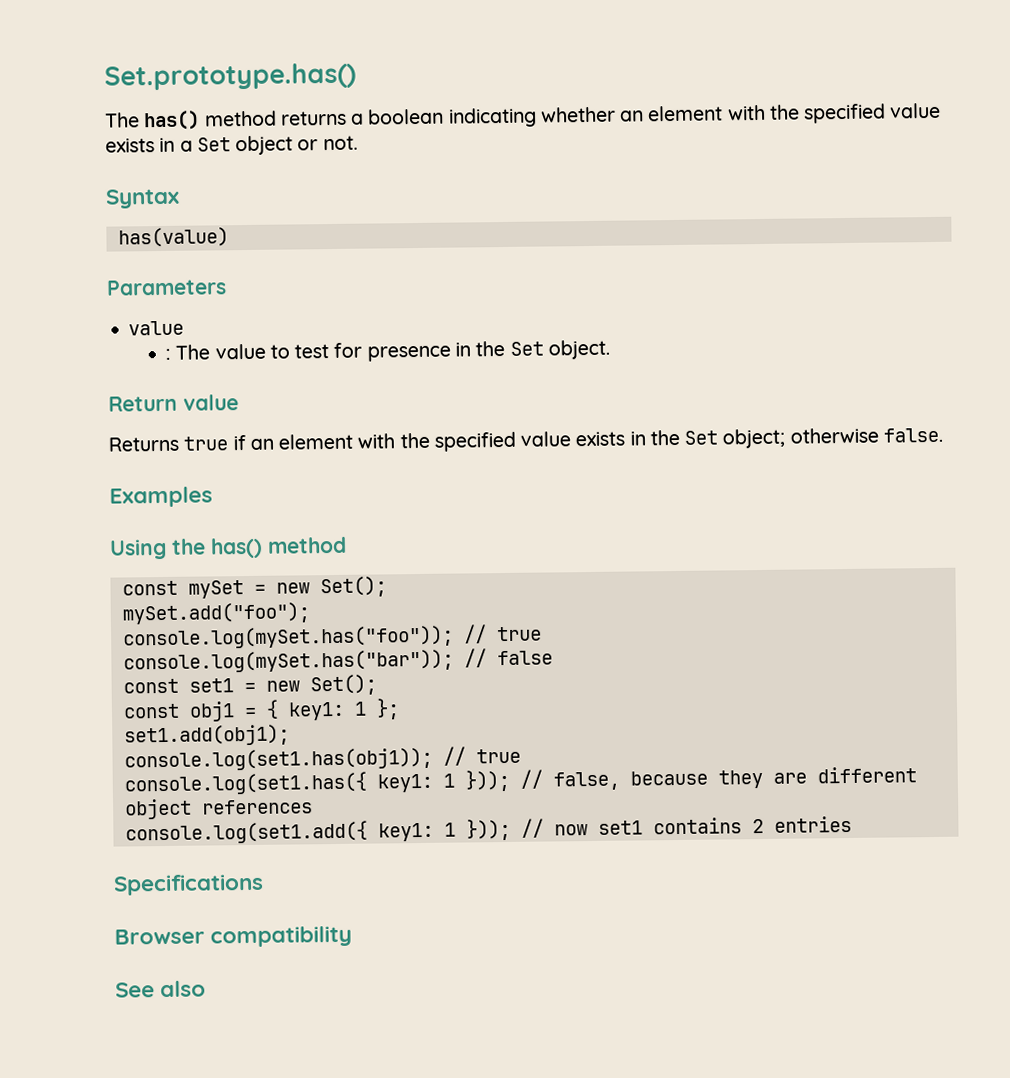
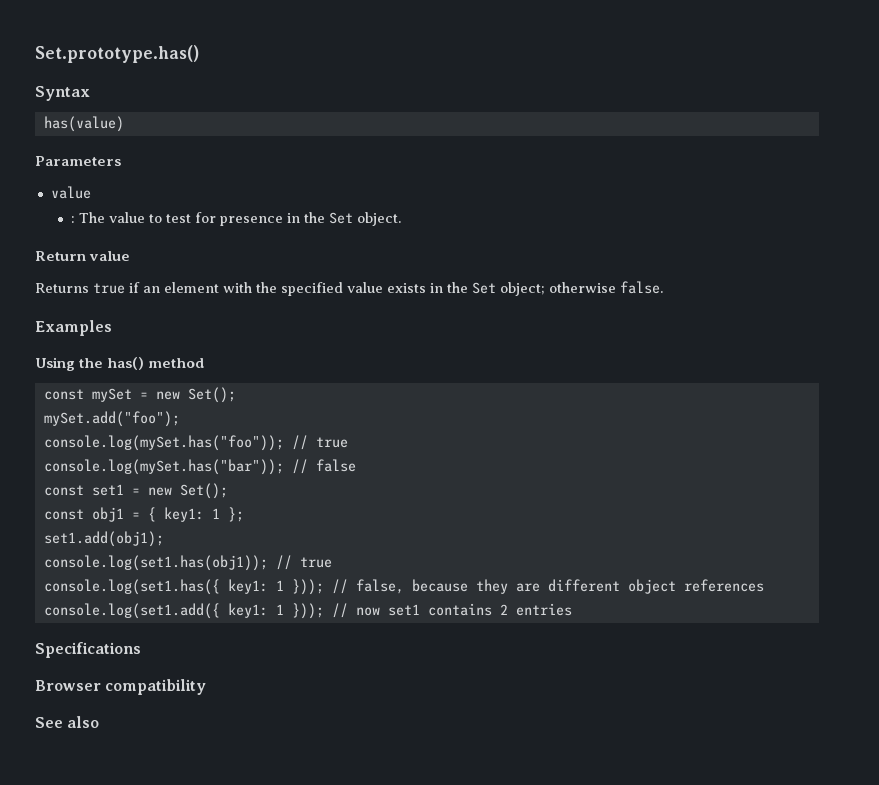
[104,102,942,131] [105,135,358,156] // The has() method returns a boolean indicating whether an element with the specified value exists in a Set object or not. -> (199, 54) none

